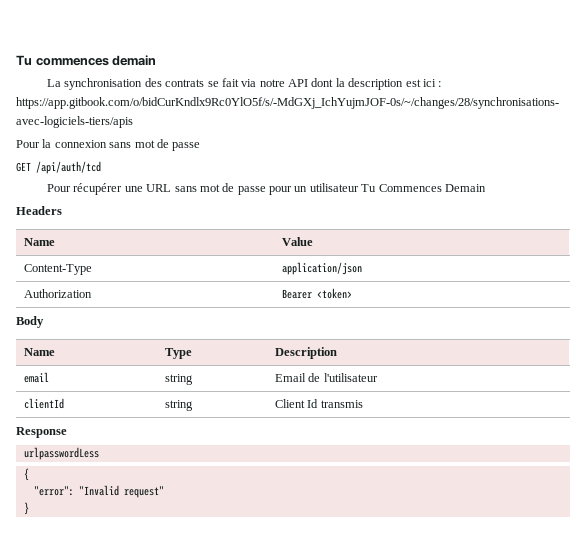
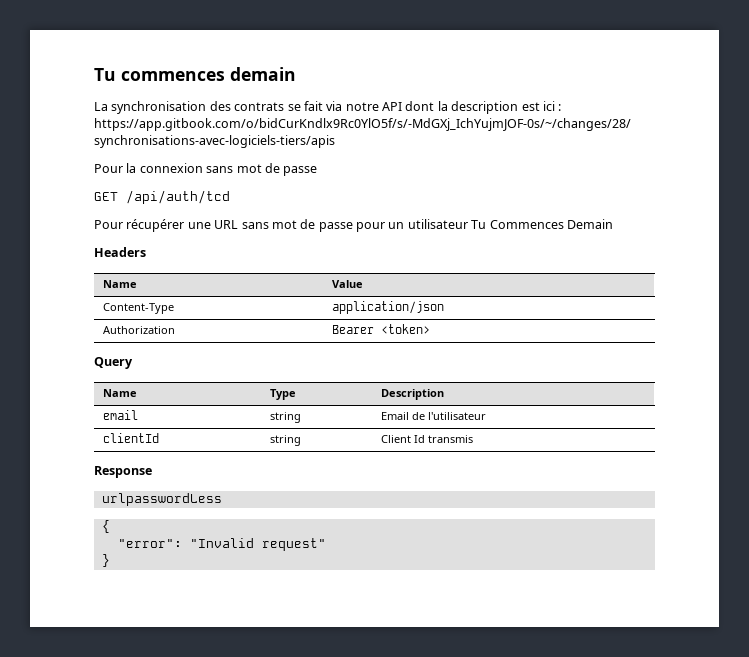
[16,316,44,328] Body -> [94,357,133,369] Query

